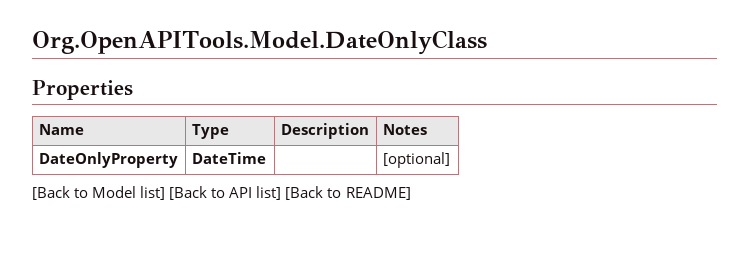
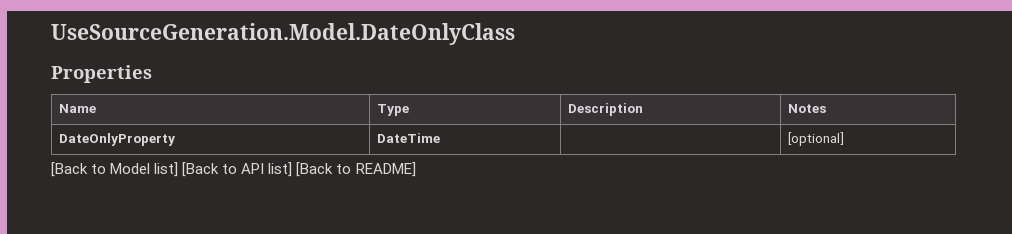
[32,30,487,55] Org.OpenAPITools.Model.DateOnlyClass -> [51,23,515,45] UseSourceGeneration.Model.DateOnlyClass

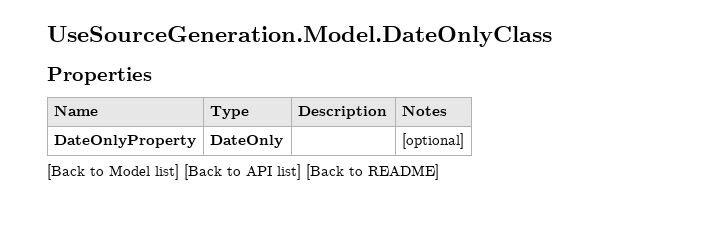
[376,133,440,143] DateTime -> [209,135,283,148] DateOnly

